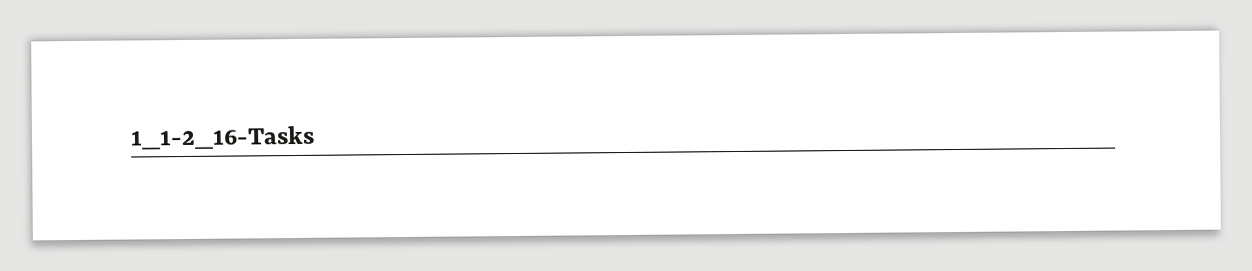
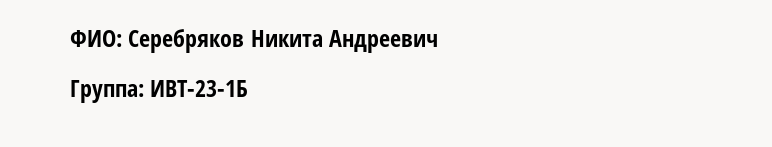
[130,125,315,150] 1_1-2_16-Tasks -> [70,29,439,53] [70,80,249,103] ФИО: Серебряков Никита Андреевич // Группа: ИВТ-23-1Б

